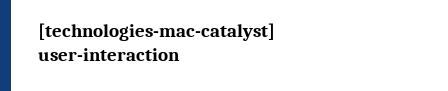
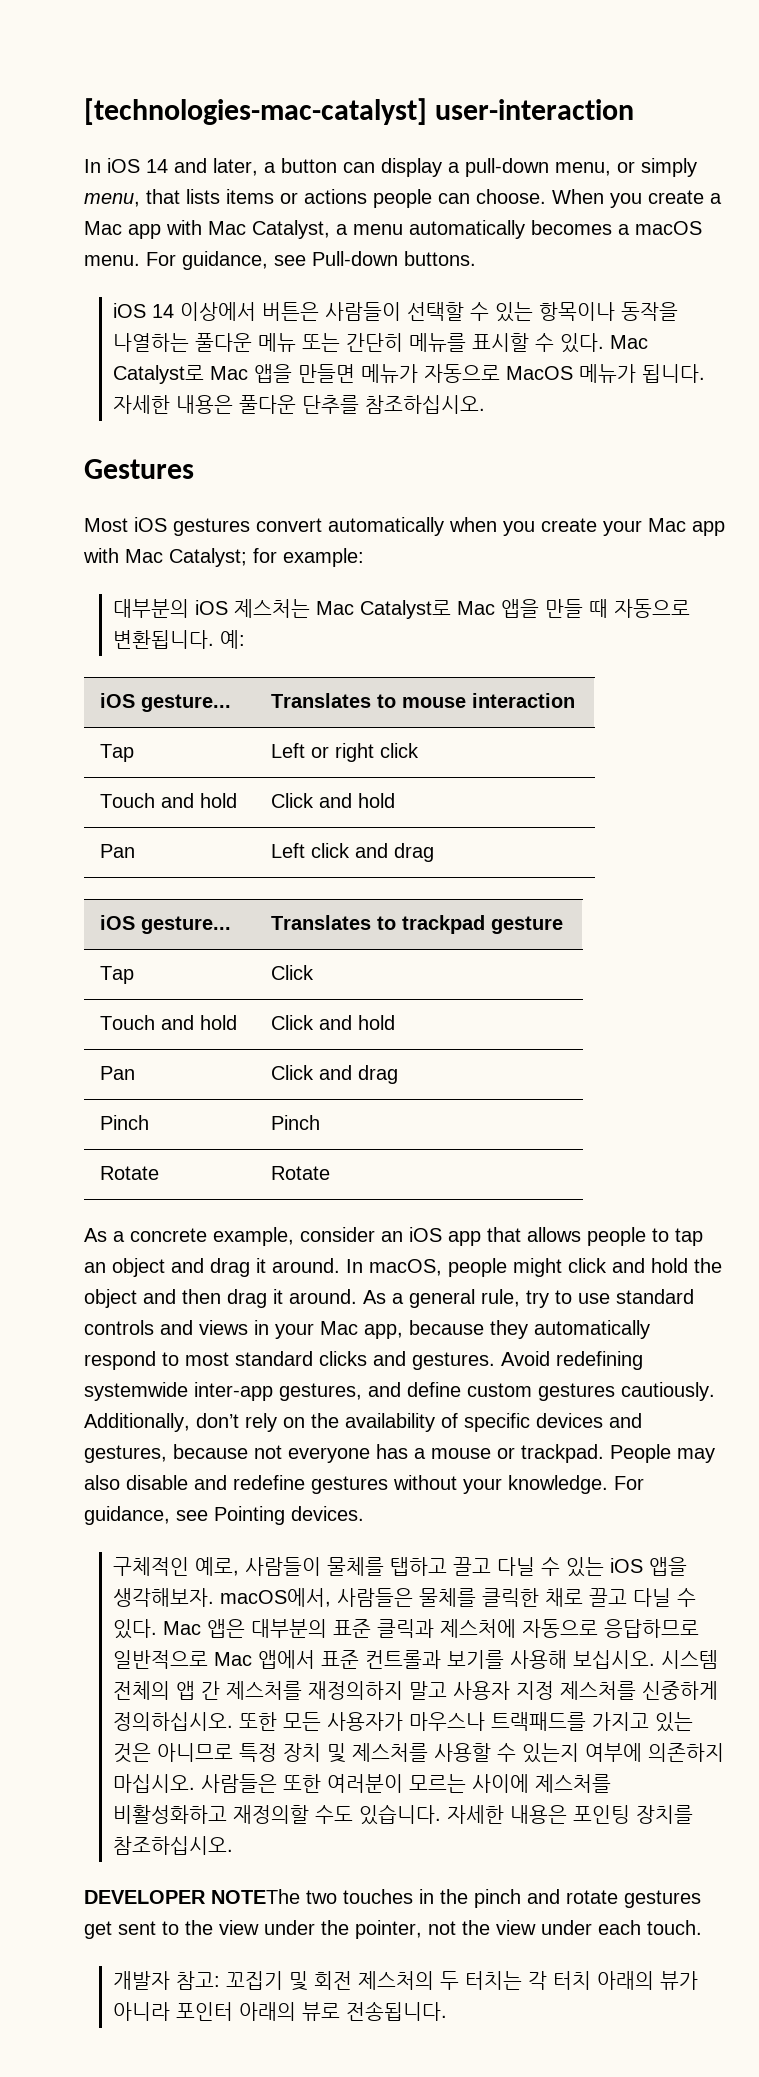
(180, 54) none -> [84,158,697,177] [84,189,722,208] [84,220,702,239] [84,251,476,270] [112,302,678,322] [112,333,648,353] [112,364,705,384] [112,395,485,414] [84,459,194,479] [84,517,725,536] [83,548,364,567] [112,599,690,619] [112,630,245,649] [99,693,231,712] [270,693,575,708] [99,744,134,762] [270,743,419,762] [99,793,237,808] [270,793,395,808] [99,844,135,858] [270,843,434,862] [99,915,231,934] [270,915,563,934] [99,966,134,984] [270,965,314,980] [99,1015,237,1030] [270,1015,395,1030] [99,1066,135,1080] [270,1065,398,1084] [99,1115,149,1130] [270,1115,320,1130] [99,1166,159,1180] [270,1166,330,1180] [84,1227,703,1246] [84,1258,722,1277] [84,1289,694,1308] [84,1320,650,1339] [84,1351,643,1370] [84,1382,715,1401] [84,1413,642,1432] [84,1444,715,1463] [84,1475,644,1494] [84,1506,364,1525] [112,1557,687,1577] [112,1588,696,1607] [112,1619,699,1639] [112,1650,718,1669] [112,1681,718,1700] [112,1712,693,1732] [112,1743,724,1763] [112,1774,611,1793] [112,1804,693,1825] [112,1836,233,1855] [84,1889,701,1908] [84,1920,702,1939] [112,1971,698,1991] [112,2001,447,2021] // In iOS 14 and later, a button can display a pull-down menu, or simply menu, that lists items or actions people can choose. When you create a Mac app with Mac Catalyst, a menu automatically becomes a macOS menu. For guidance, see Pull-down buttons. // iOS 14 이상에서 버튼은 사람들이 선택할 수 있는 항목이나 동작을 나열하는 풀다운 메뉴 또는 간단히 메뉴를 표시할 수 있다. Mac Catalyst로 Mac 앱을 만들면 메뉴가 자동으로 MacOS 메뉴가 됩니다. 자세한 내용은 풀다운 단추를 참조하십시오. // Gestures // Most iOS gestures convert automatically when you create your Mac app with Mac Catalyst; for example: // 대부분의 iOS 제스처는 Mac Catalyst로 Mac 앱을 만들 때 자동으로 변환됩니다. 예: // iOS gesture... | Translates to mouse interaction // Tap | Left or right click // Touch and hold | Click and hold // Pan | Left click and drag // iOS gesture... | Translates to trackpad gesture // Tap | Click // Touch and hold | Click and hold // Pan | Click and drag // Pinch | Pinch // Rotate | Rotate // As a concrete example, consider an iOS app that allows people to tap an object and drag it around. In macOS, people might click and hold the object and then drag it around. As a general rule, try to use standard controls and views in your Mac app, because they automatically respond to most standard clicks and gestures. Avoid redefining systemwide inter-app gestures, and define custom gestures cautiously. Additionally, don’t rely on the availability of specific devices and gestures, because not everyone has a mouse or trackpad. People may also disable and redefine gestures without your knowledge. For guidance, see Pointing devices. // 구체적인 예로, 사람들이 물체를 탭하고 끌고 다닐 수 있는 iOS 앱을 생각해보자. macOS에서, 사람들은 물체를 클릭한 채로 끌고 다닐 수 있다. Mac 앱은 대부분의 표준 클릭과 제스처에 자동으로 응답하므로 일반적으로 Mac 앱에서 표준 컨트롤과 보기를 사용해 보십시오. 시스템 전체의 앱 간 제스처를 재정의하지 말고 사용자 지정 제스처를 신중하게 정의하십시오. 또한 모든 사용자가 마우스나 트랙패드를 가지고 있는 것은 아니므로 특정 장치 및 제스처를 사용할 수 있는지 여부에 의존하지 마십시오. 사람들은 또한 여러분이 모르는 사이에 제스처를 비활성화하고 재정의할 수도 있습니다. 자세한 내용은 포인팅 장치를 참조하십시오. // DEVELOPER NOTEThe two touches in the pinch and rotate gestures get sent to the view under the pointer, not the view under each touch. // 개발자 참고: 꼬집기 및 회전 제스처의 두 터치는 각 터치 아래의 뷰가 아니라 포인터 아래의 뷰로 전송됩니다.

